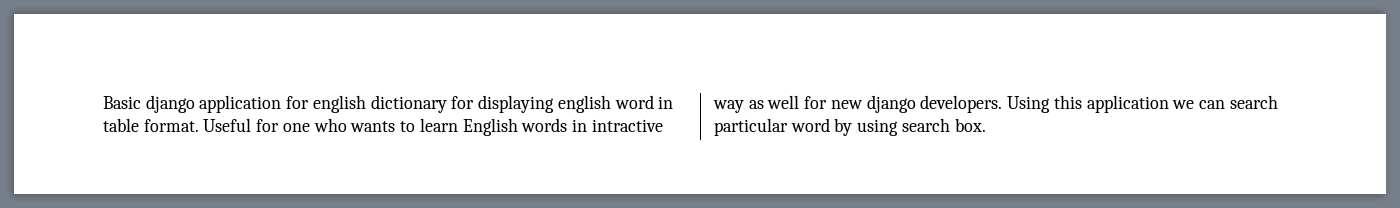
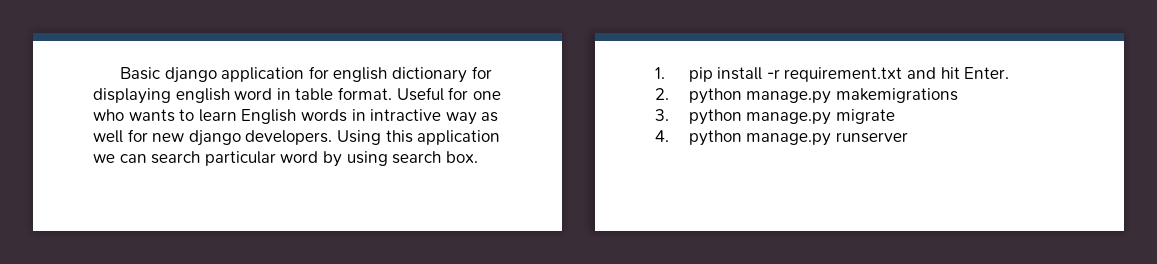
(986, 125) none -> [655,67,1010,82] [655,88,958,104] [655,109,895,125] [655,130,908,146] // 1. pip install -r requirement.txt and hit Enter. // 2. python manage.py makemigrations // 3. python manage.py migrate // 4. python manage.py runserver

